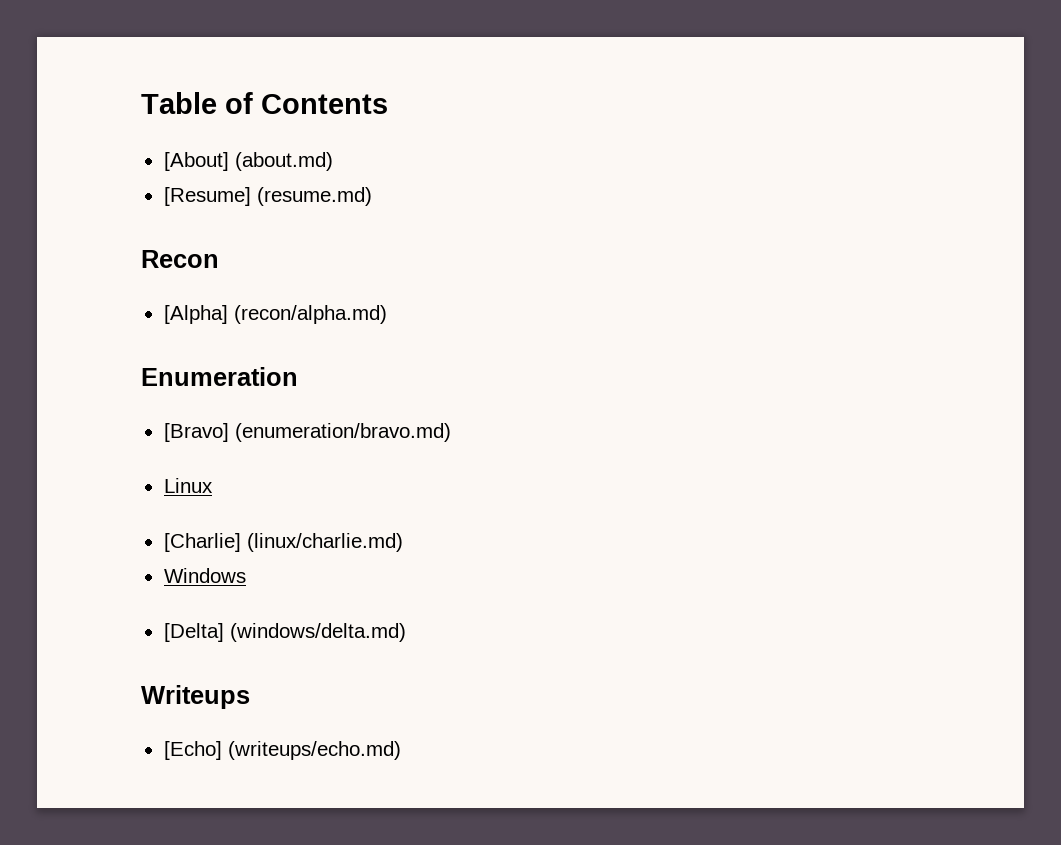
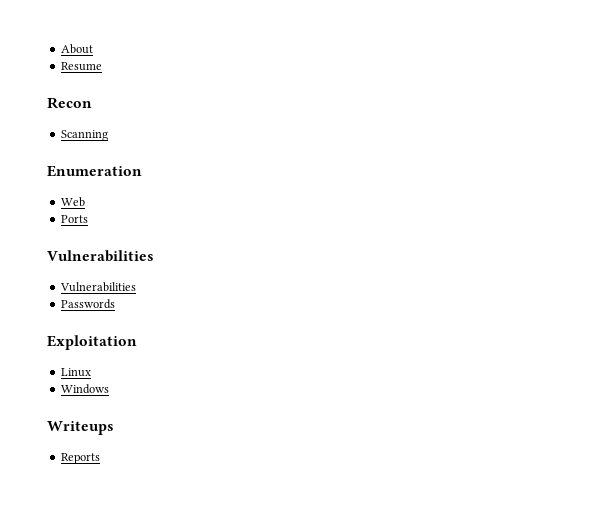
[141,92,388,114] [163,152,333,171] [163,187,372,206] Table of Contents // [About] (about.md) // [Resume] (resume.md) -> [60,44,93,54] [60,62,102,71] About // Resume
[163,305,387,324] [Alpha] (recon/alpha.md) -> [60,130,108,141] Scanning
[163,423,451,442] [Bravo] (enumeration/bravo.md) -> [60,197,85,207] [60,215,88,223] [47,250,154,262] [59,282,136,292] [60,299,115,309] [47,335,137,350] Web // Ports // Vulnerabilities // Vulnerabilities // Passwords // Exploitation
[163,533,403,552] // [Charlie] (linux/charlie.md) -> (91, 372) none
[163,623,406,642] // [Delta] (windows/delta.md) -> (109, 389) none
[163,741,401,760] [Echo] (writeups/echo.md) -> [60,453,100,464] Reports

